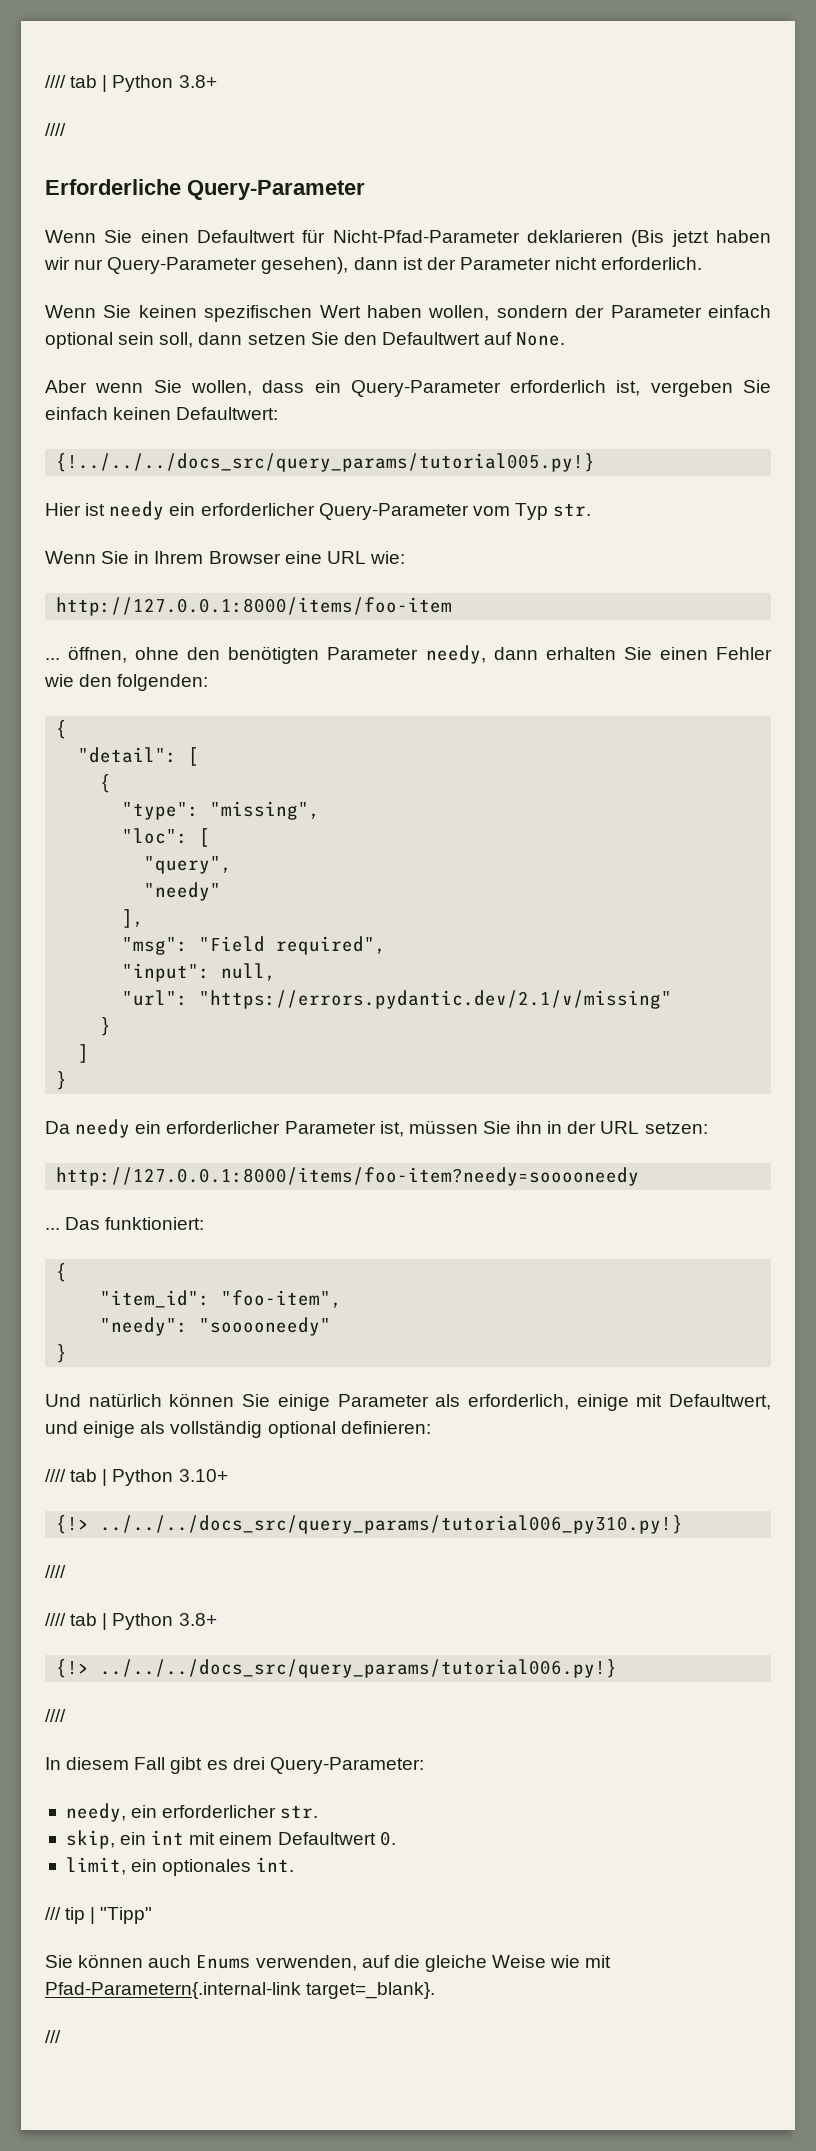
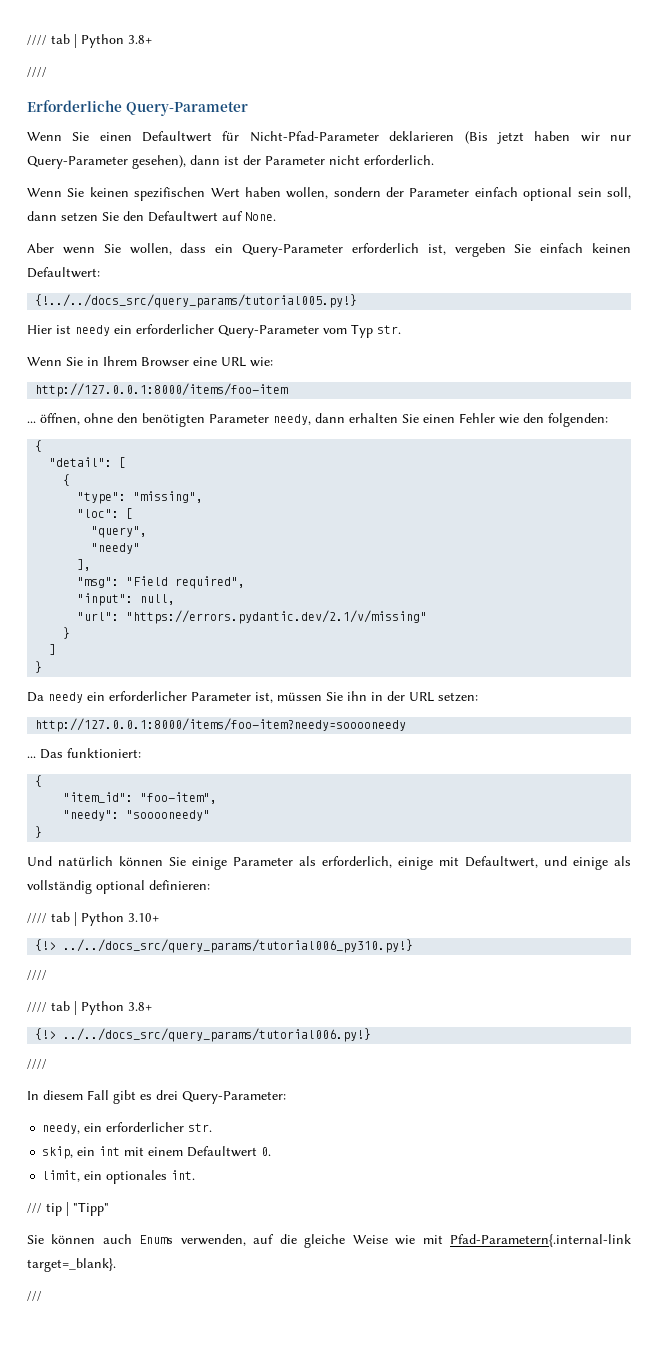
[56,453,596,472] {!../../../docs_src/query_params/tutorial005.py!} -> [35,294,358,308] {!../../docs_src/query_params/tutorial005.py!}
[100,1515,684,1534] ../../../docs_src/query_params/tutorial006_py310.py!} -> [63,939,414,953] ../../docs_src/query_params/tutorial006_py310.py!}
[100,1659,618,1678] ../../../docs_src/query_params/tutorial006.py!} -> [63,1028,372,1042] ../../docs_src/query_params/tutorial006.py!}

